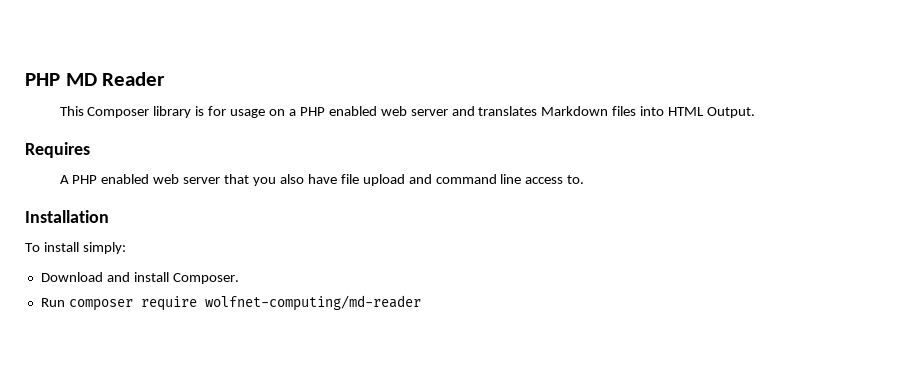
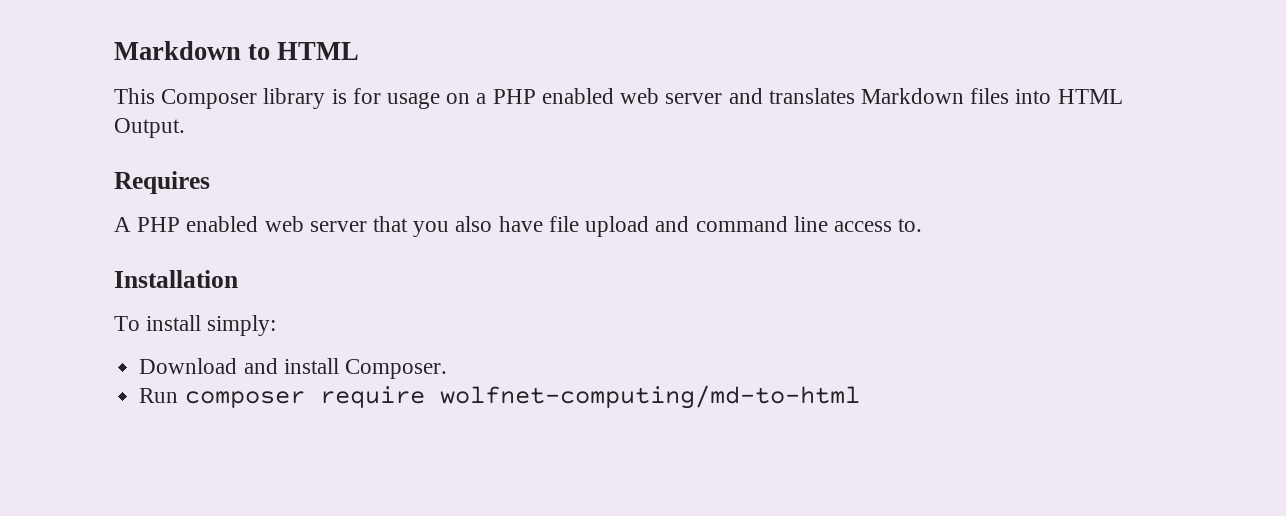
[25,72,166,86] PHP MD Reader -> [114,41,360,60] Markdown to HTML
[204,295,421,311] wolfnet-computing/md-reader -> [439,385,860,409] wolfnet-computing/md-to-html

